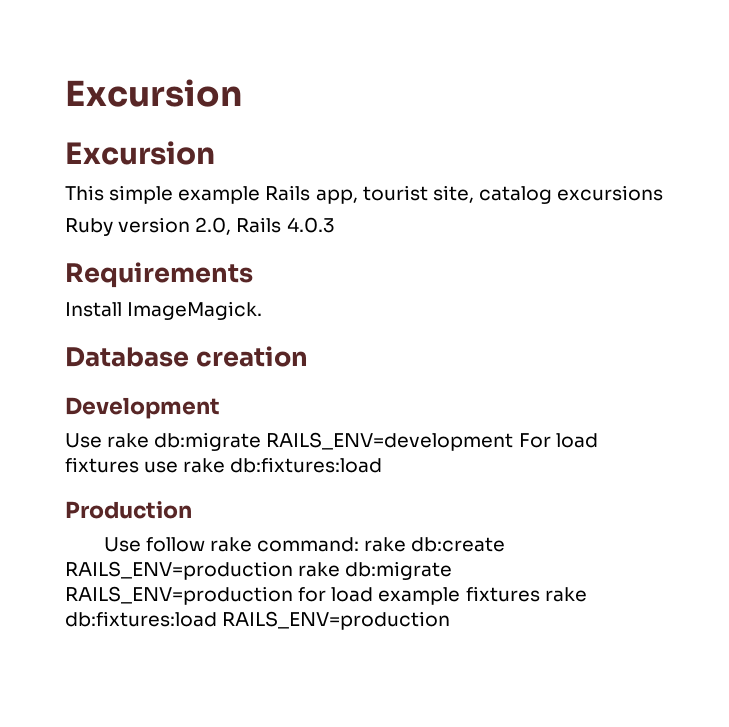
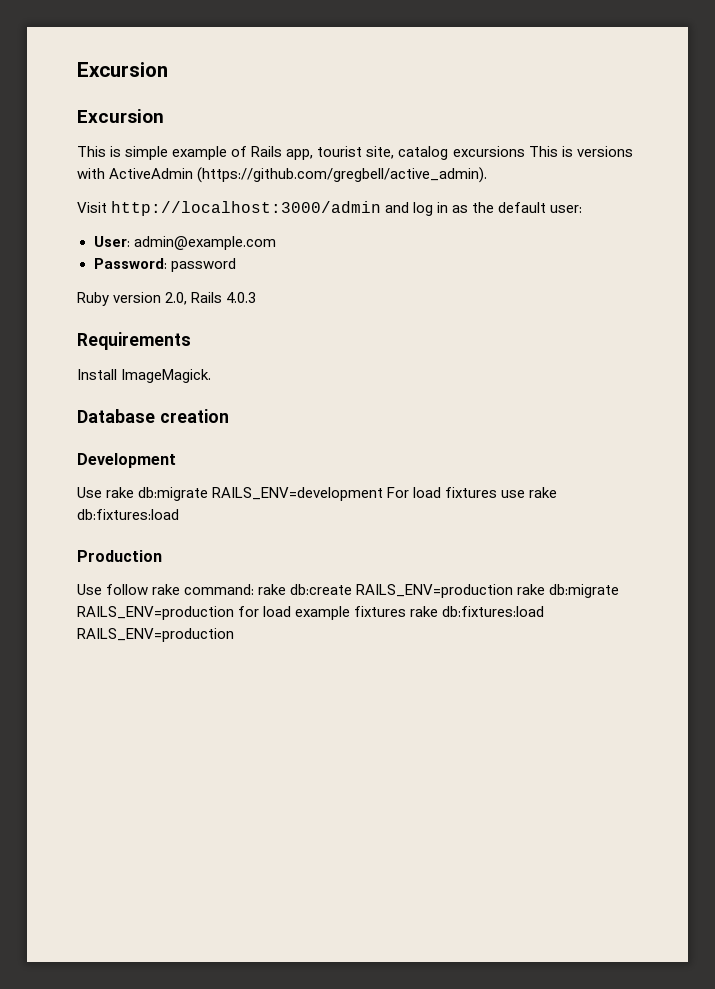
(104, 193) none -> [110,146,122,157] is
(261, 195) none -> [231,146,248,157] of
(664, 193) none -> [528,146,633,157] [77,167,488,183] [77,201,583,216] [93,236,276,250] [93,258,236,272] This is versions with ActiveAdmin (https://github.com/gregbell/active_admin). // Visit http://localhost:3000/admin and log in as the default user: // User: admin@example.com // Password: password

